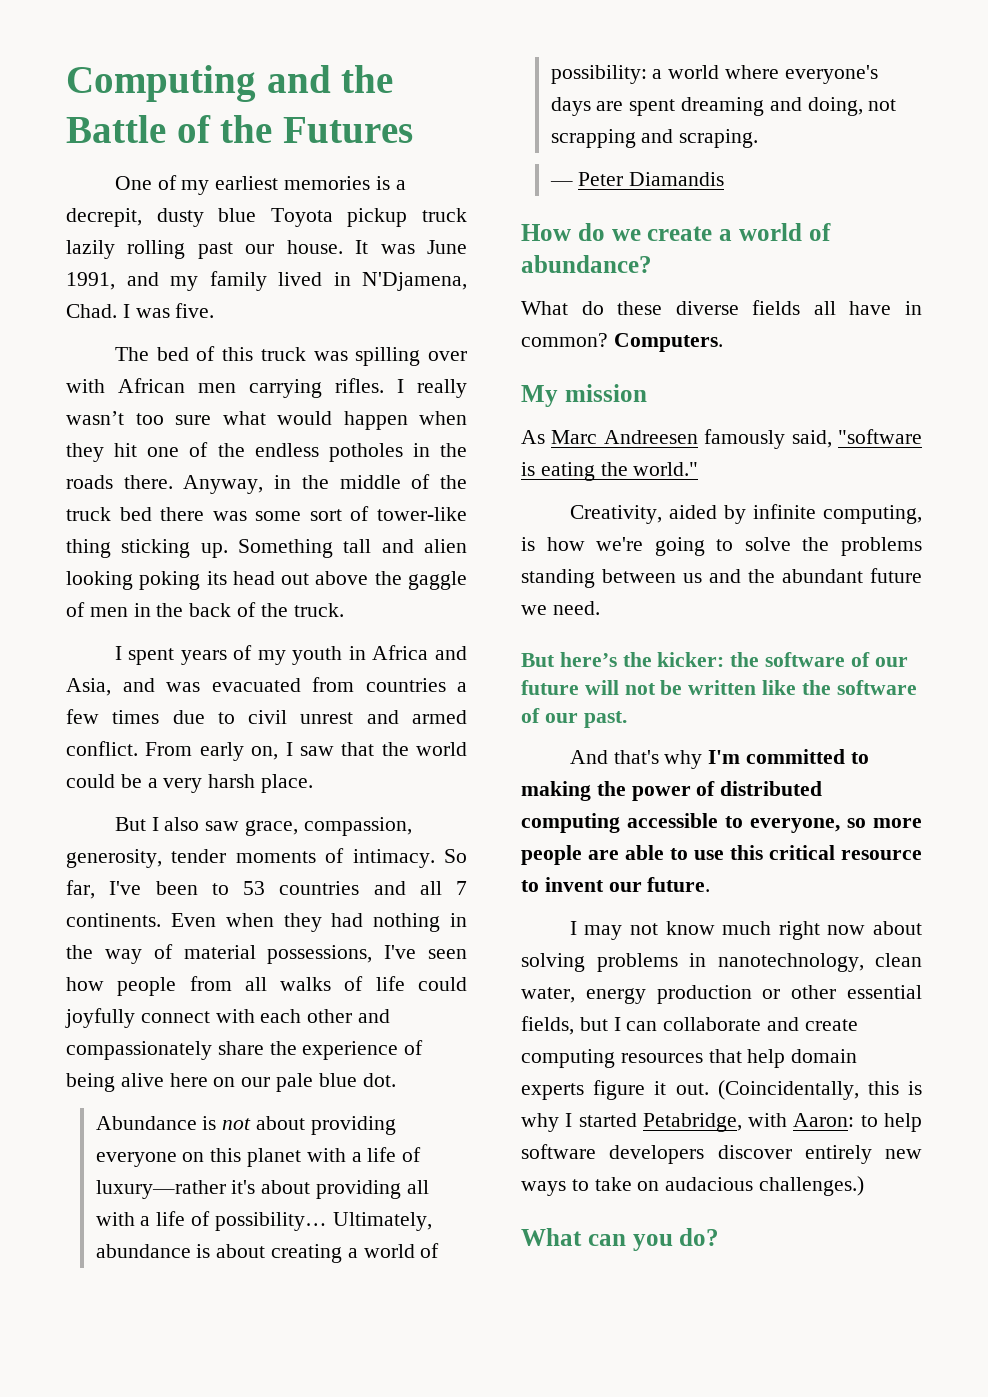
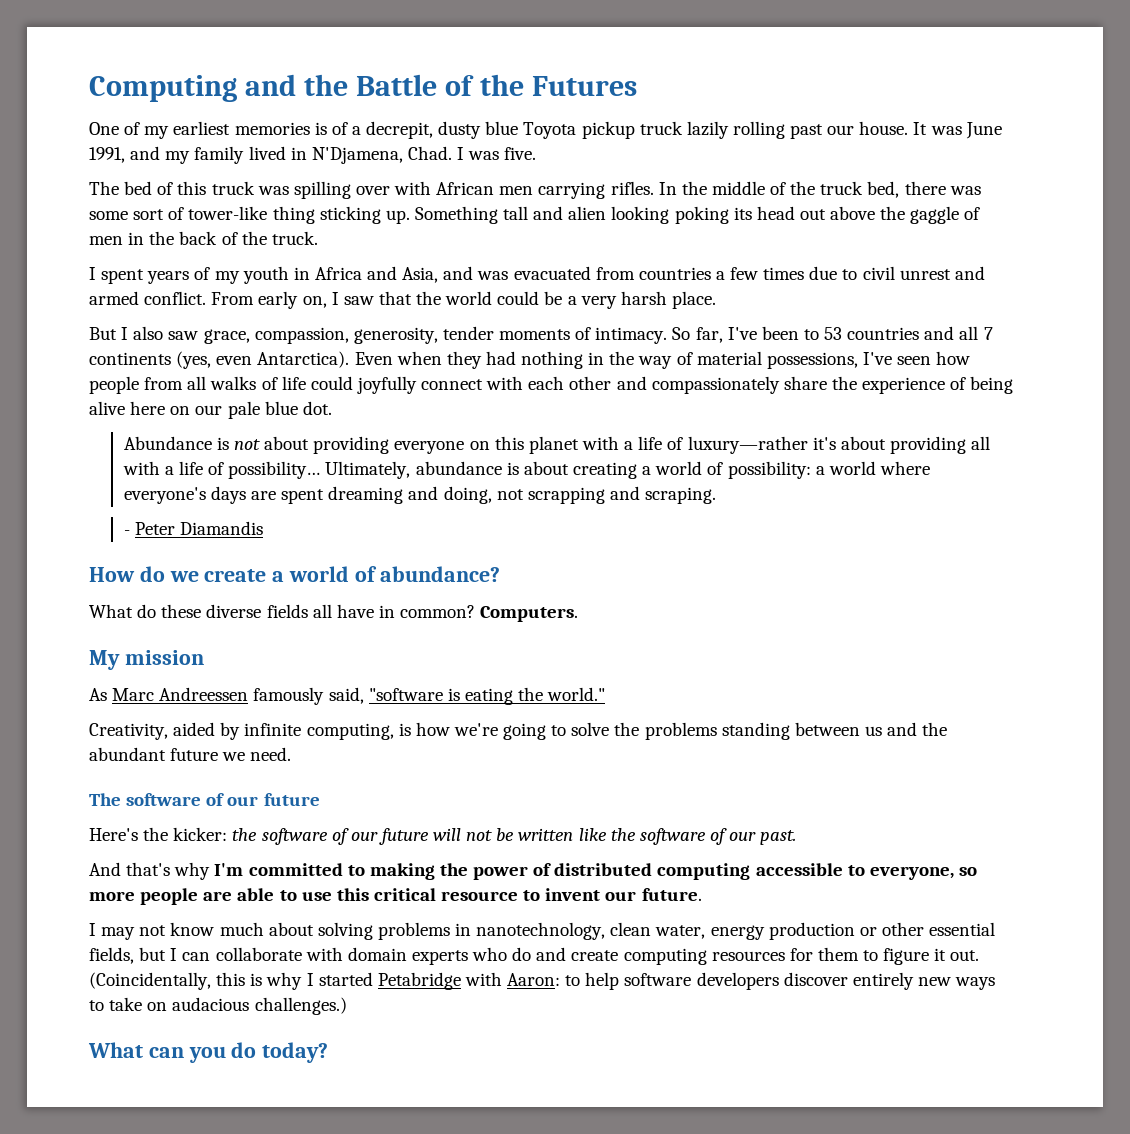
(390, 183) none -> [331,122,348,135] of
[397,379,467,398] [66,411,467,430] [66,442,467,462] [66,475,292,494] I really wasn’t too sure what would happen when they hit one of the endless potholes in the roads there. Anyway, in -> [658,182,677,195] In
[119,507,152,521] bed -> [867,181,900,198] bed,
[66,913,161,927] continents. -> [89,351,350,369] continents (yes, even Antarctica).
[549,181,573,186] — -> [123,530,130,535] -
[603,430,698,444] Andreesen -> [159,687,249,701] Andreessen
[521,652,617,667] But here’s -> [89,793,320,806] [89,828,138,841] The software of our future // Here's
[778,921,866,940] right now -> (264, 929) none
[767,1017,858,1031] [521,1049,858,1068] [521,1083,584,1100] and create computing resources that help domain experts -> [305,947,879,965] with domain experts who do and create computing resources for them to
[642,1113,742,1132] Petabridge, -> [377,972,461,990] Petabridge
[679,1228,720,1246] do? -> [231,1042,329,1063] do today?

